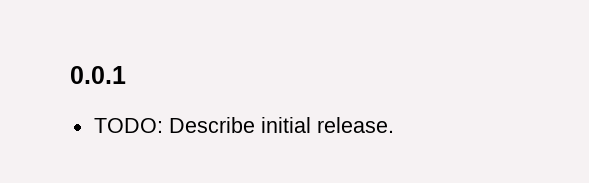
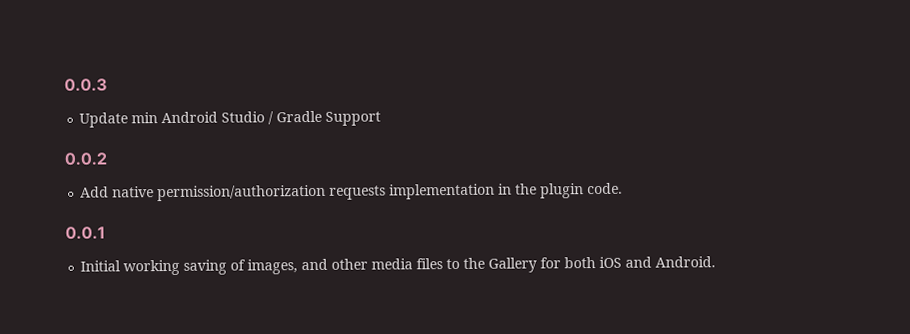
[70,66,126,84] [93,117,394,133] 0.0.1 // TODO: Describe initial release. -> [64,78,108,92] [79,110,382,128] [64,152,107,166] [80,182,624,202] [65,226,106,240] [80,256,717,276] 0.0.3 // Update min Android Studio / Gradle Support // 0.0.2 // Add native permission/authorization requests implementation in the plugin code. // 0.0.1 // Initial working saving of images, and other media files to the Gallery for both iOS and Android.

